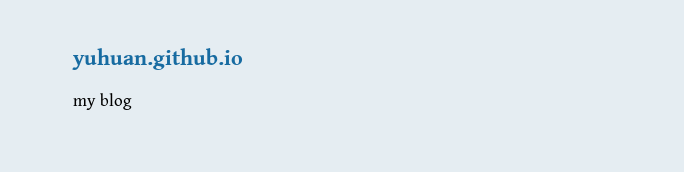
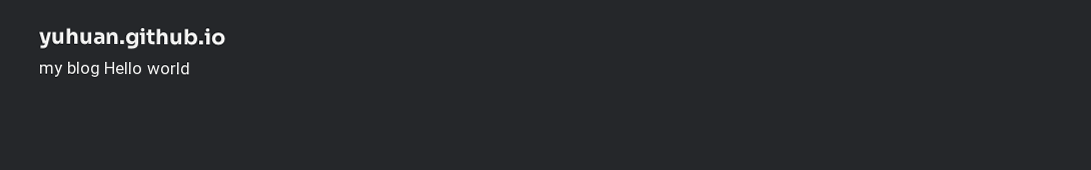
(132, 101) none -> [104,61,191,75] Hello world

